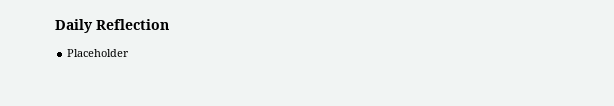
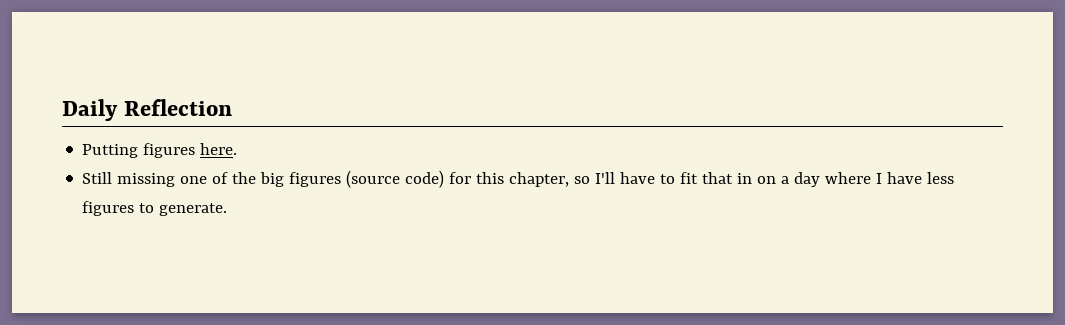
[67,49,130,57] Placeholder -> [82,143,238,158] [82,170,955,188] [82,201,228,216] Putting figures here. // Still missing one of the big figures (source code) for this chapter, so I'll have to fit that in on a day where I have less figures to generate.

